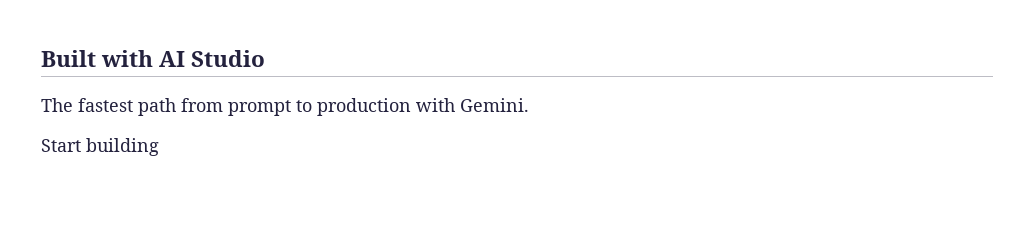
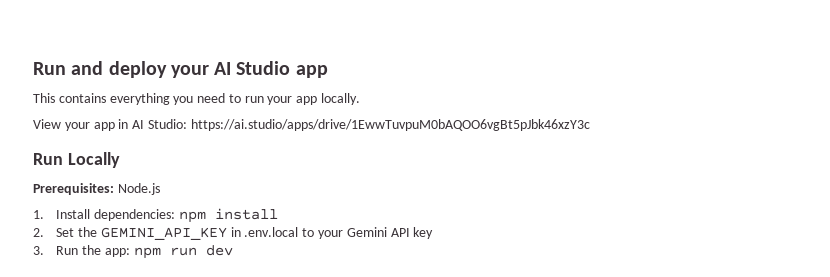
[41,50,266,67] [41,98,529,116] [41,138,159,156] Built with AI Studio // The fastest path from prompt to production with Gemini. // Start building -> [33,61,328,78] [33,93,361,105] [33,119,590,131] [33,152,120,168] [33,183,160,195] [33,208,278,223] [33,227,434,240] [33,245,233,259] Run and deploy your AI Studio app // This contains everything you need to run your app locally. // View your app in AI Studio: https://ai.studio/apps/drive/1EwwTuvpuM0bAQOO6vgBt5pJbk46xzY3c // Run Locally // Prerequisites: Node.js // 1. Install dependencies: npm install // 2. Set the GEMINI_API_KEY in .env.local to your Gemini API key // 3. Run the app: npm run dev

